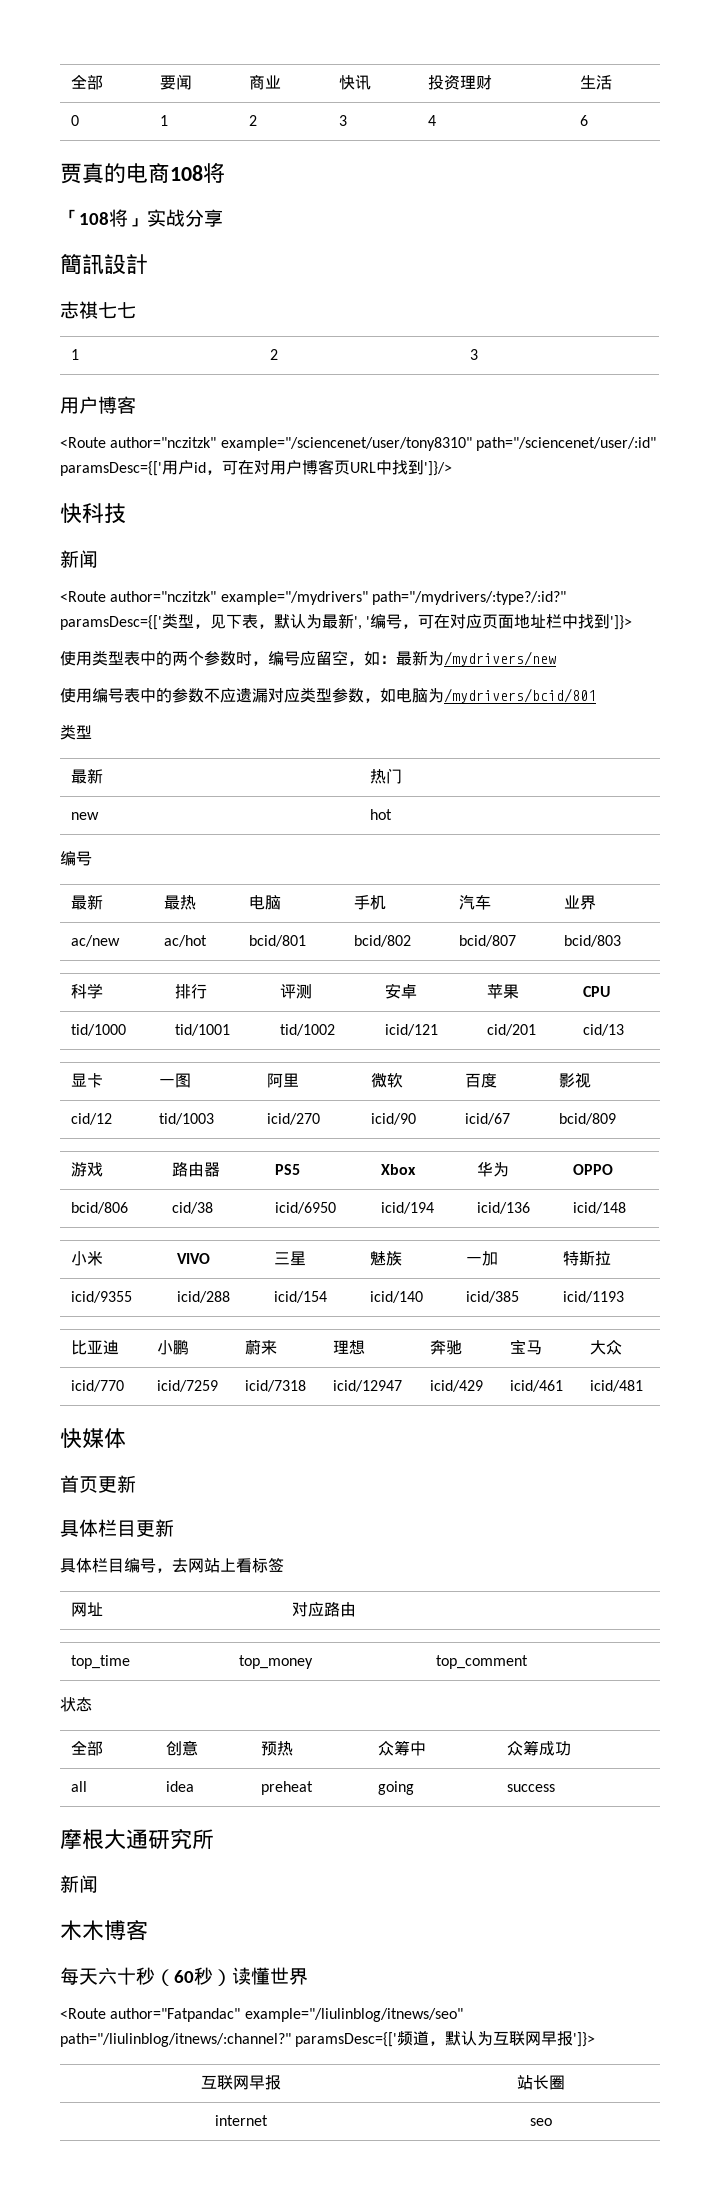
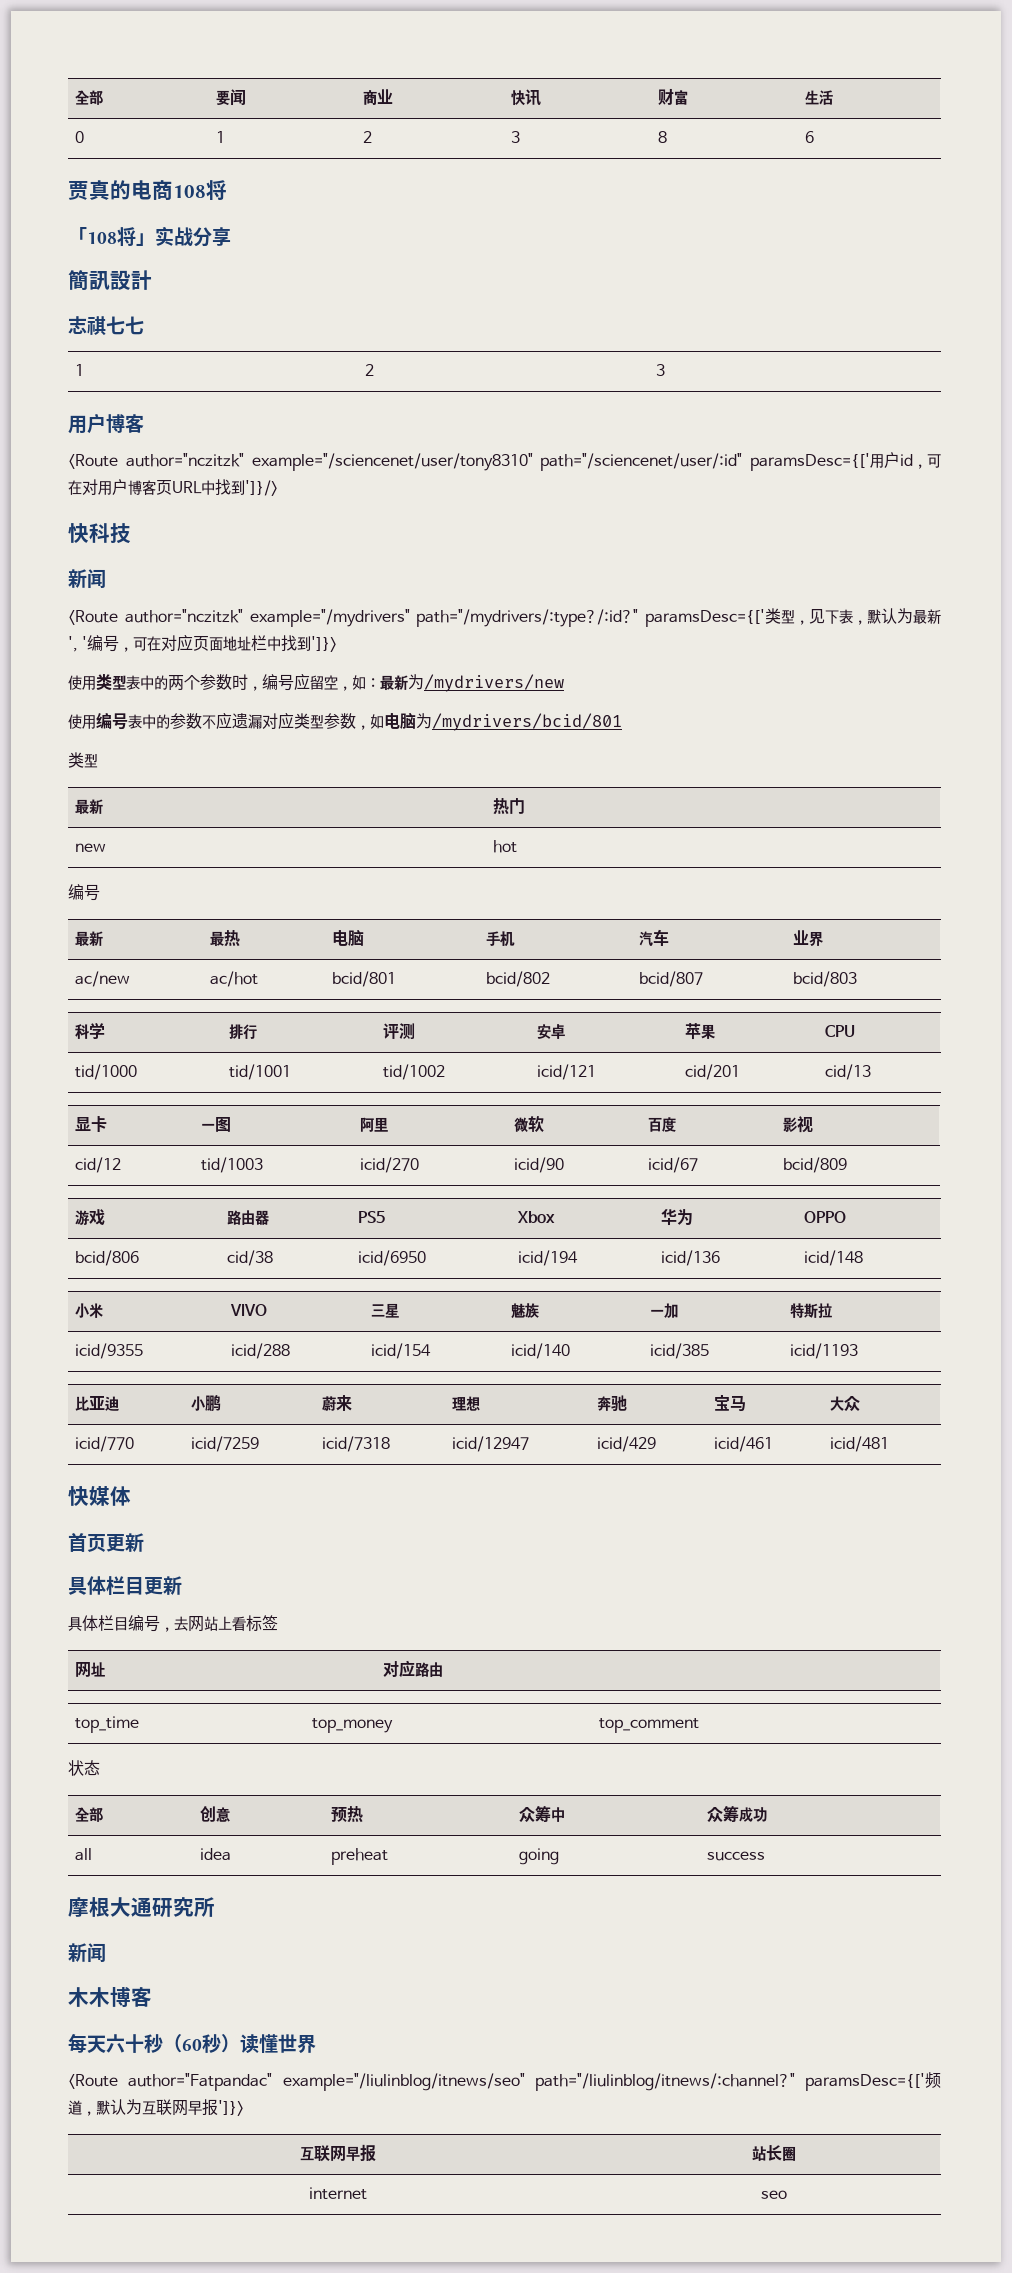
[428,75,477,90] 投资理 -> (541, 97) none
(493, 82) none -> [673,90,688,105] 富
[428,115,437,126] 4 -> [657,131,667,143] 8

